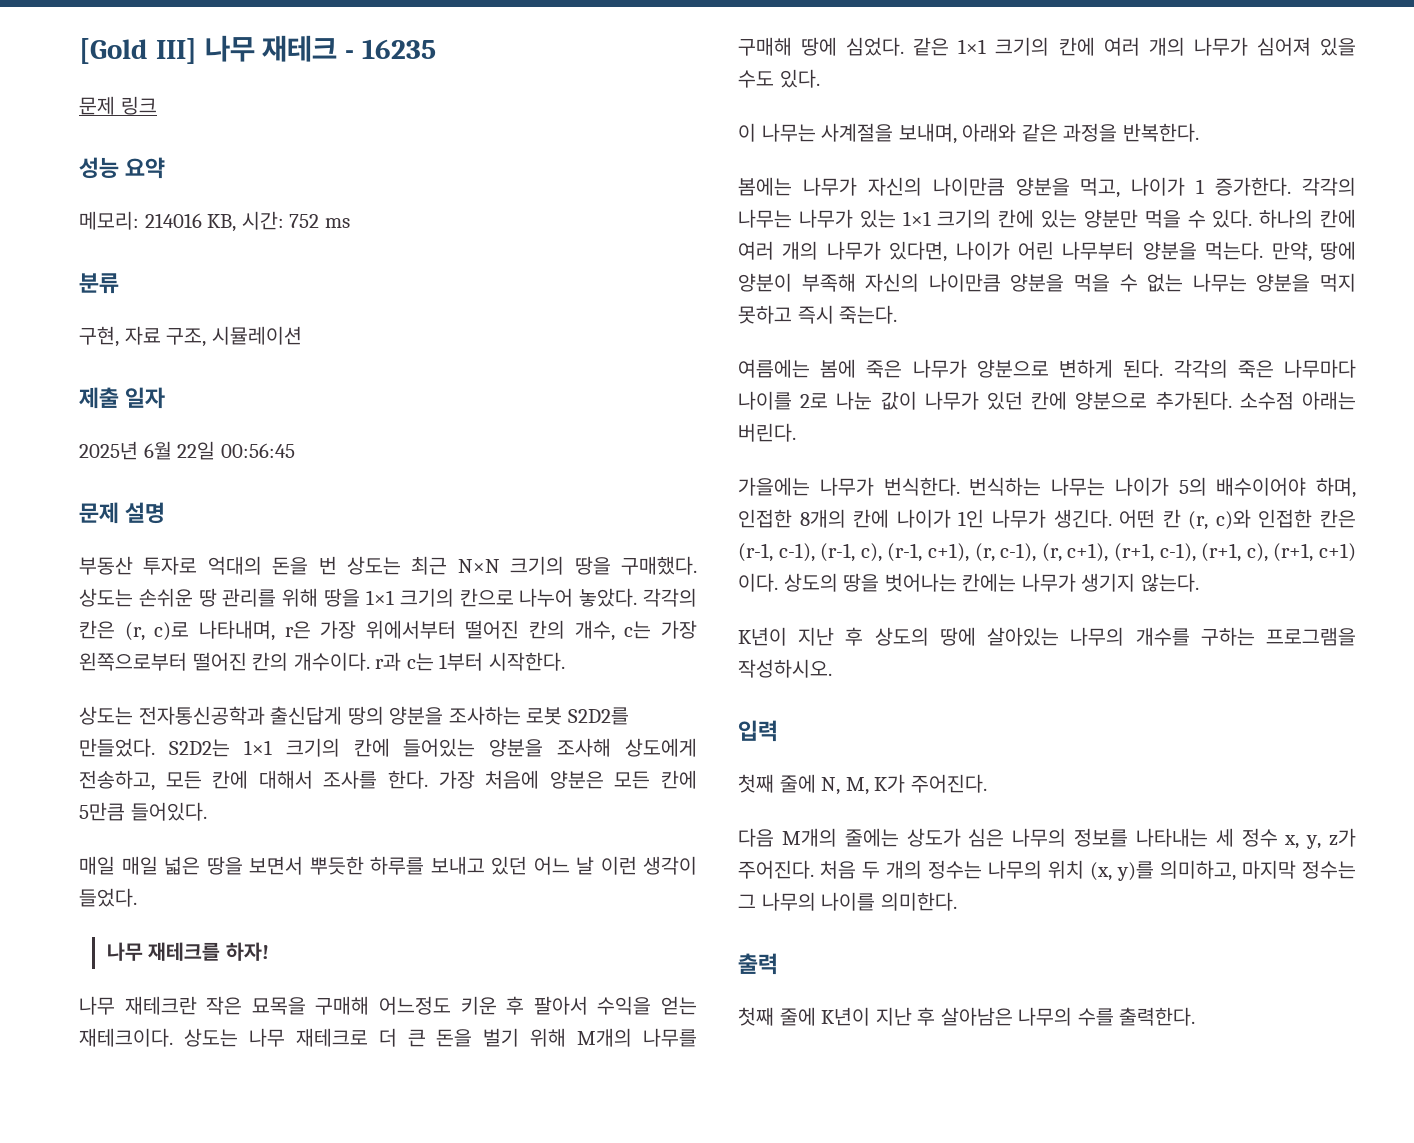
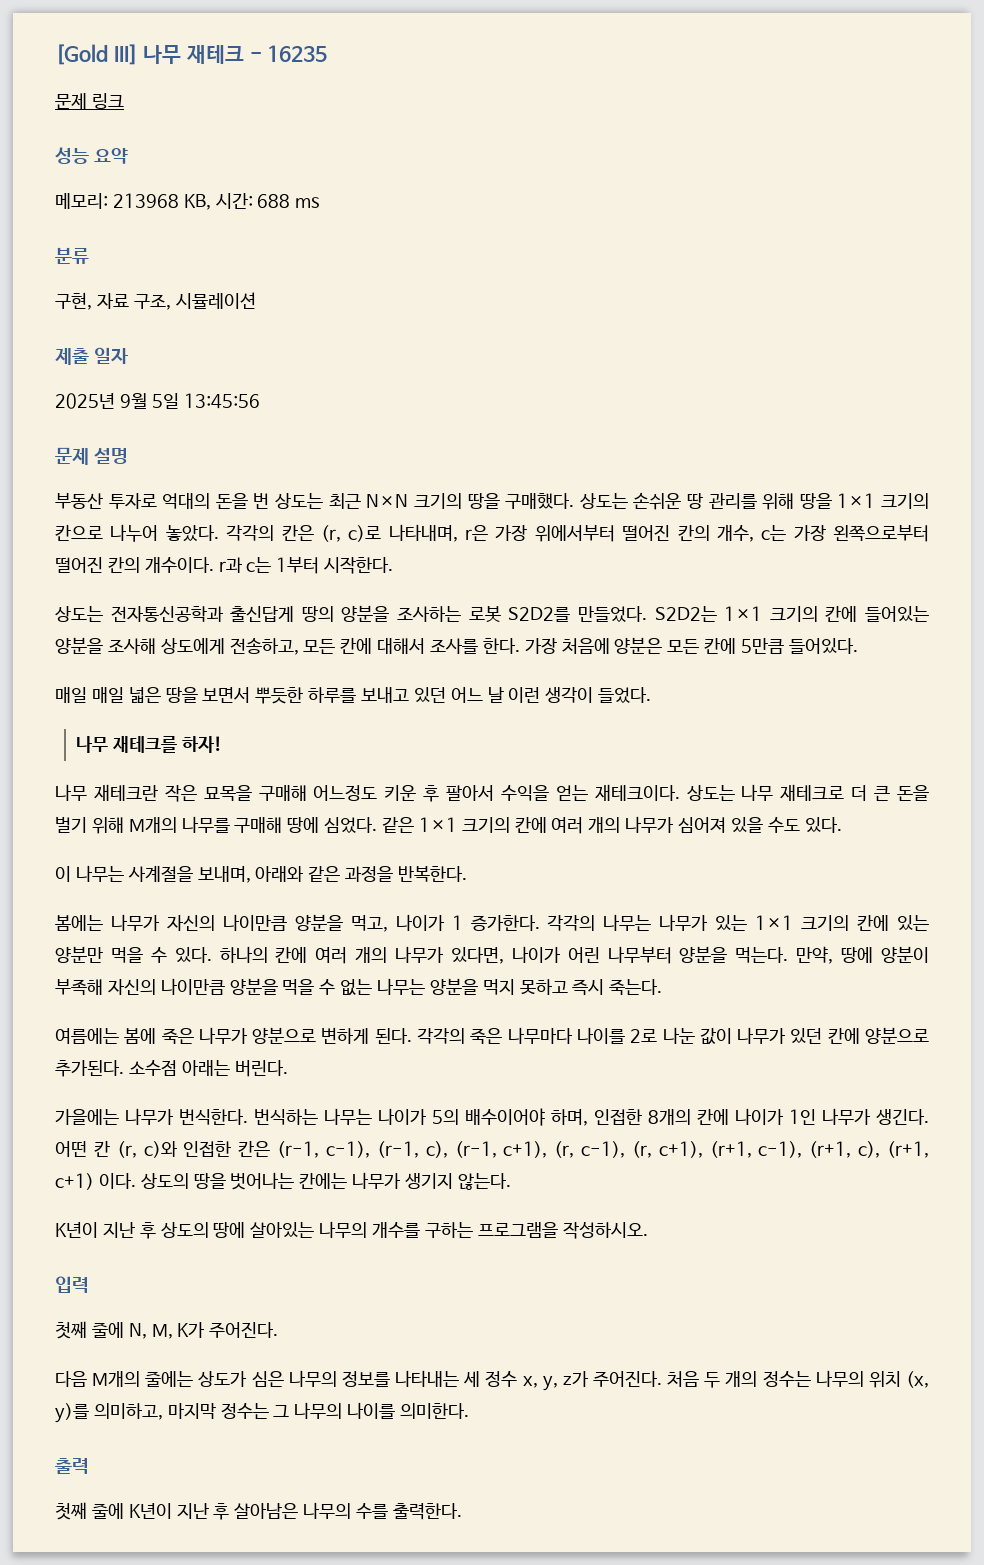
[144,213,202,228] 214016 -> [112,193,179,208] 213968
[289,214,320,228] 752 -> [257,194,291,208] 688
[143,441,295,460] 6월 22일 00:56:45 -> [119,393,260,409] 9월 5일 13:45:56

